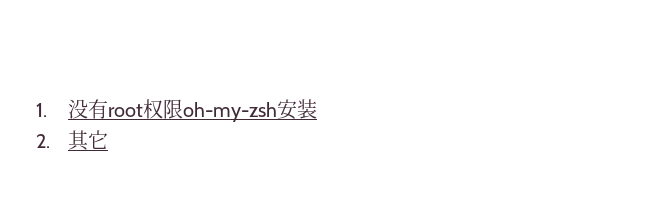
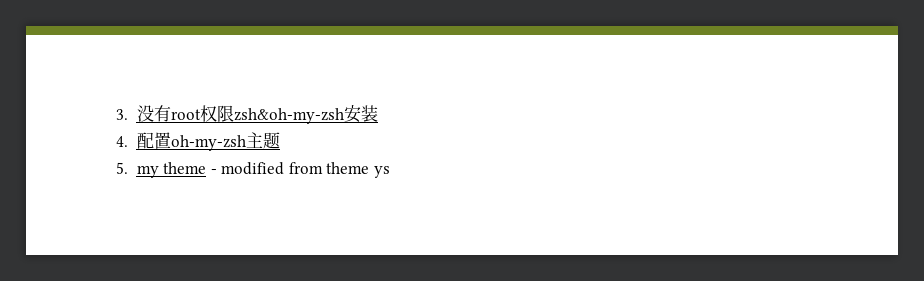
[36,103,47,117] 1. -> [116,109,128,120] 3.
[182,102,277,122] oh-my-zsh -> [233,108,344,124] zsh&oh-my-zsh
[36,130,108,151] 2.其它 -> [116,132,280,151] [116,162,391,178] 4.配置oh-my-zsh主题 // 5. my theme - modified from theme ys

